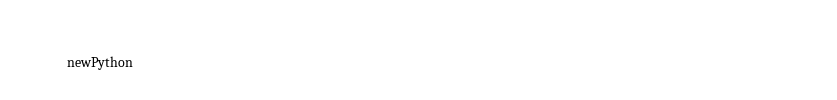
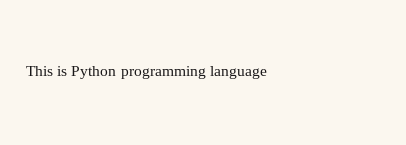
[67,56,133,70] newPython -> [26,66,267,79] This is Python programming language

